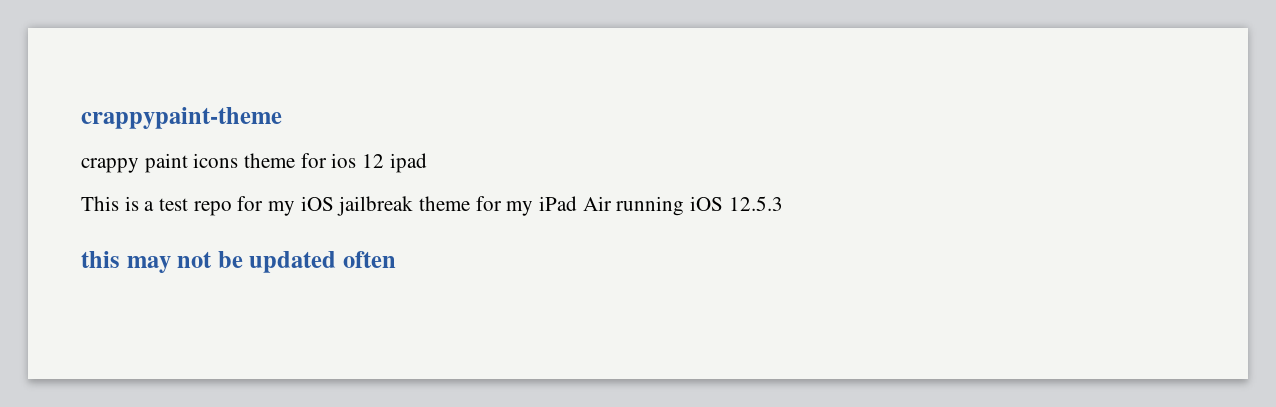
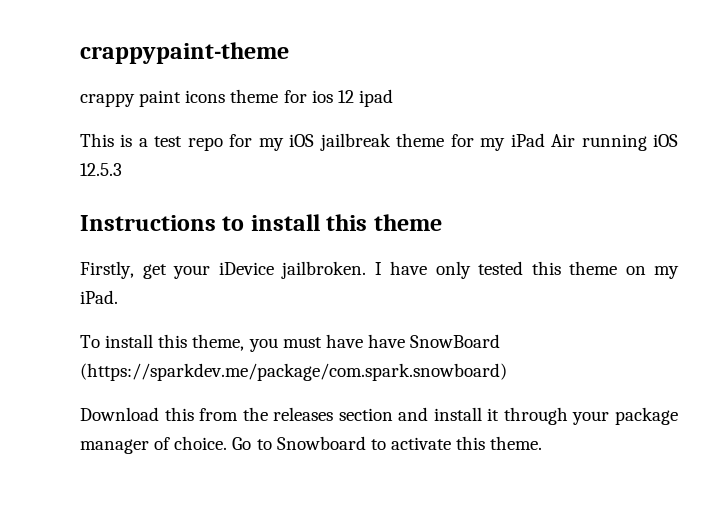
[81,251,397,273] this may not be updated often -> [80,214,442,231] [80,261,679,279] [80,290,118,304] [80,334,501,352] [80,363,507,381] [80,407,678,425] [80,436,543,454] Instructions to install this theme // Firstly, get your iDevice jailbroken. I have only tested this theme on my iPad. // To install this theme, you must have have SnowBoard (https://sparkdev.me/package/com.spark.snowboard) // Download this from the releases section and install it through your package manager of choice. Go to Snowboard to activate this theme.

